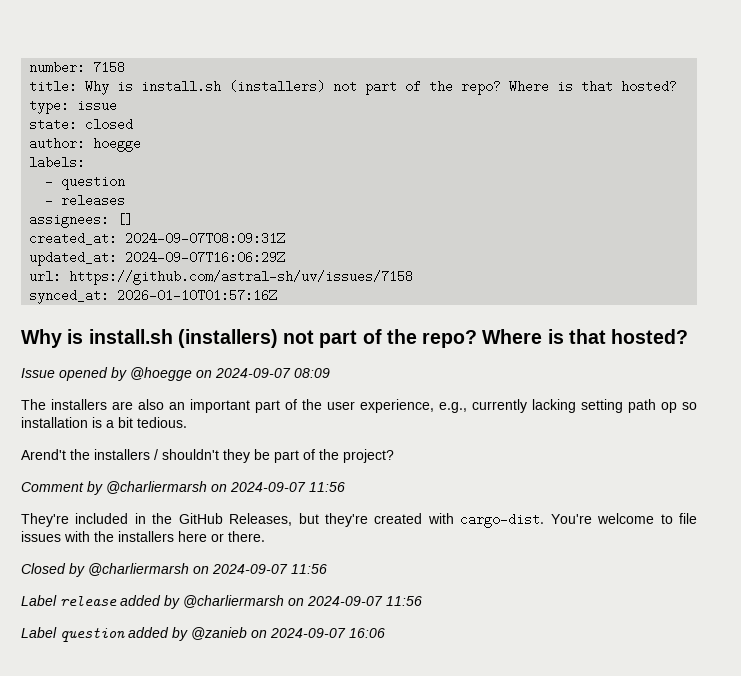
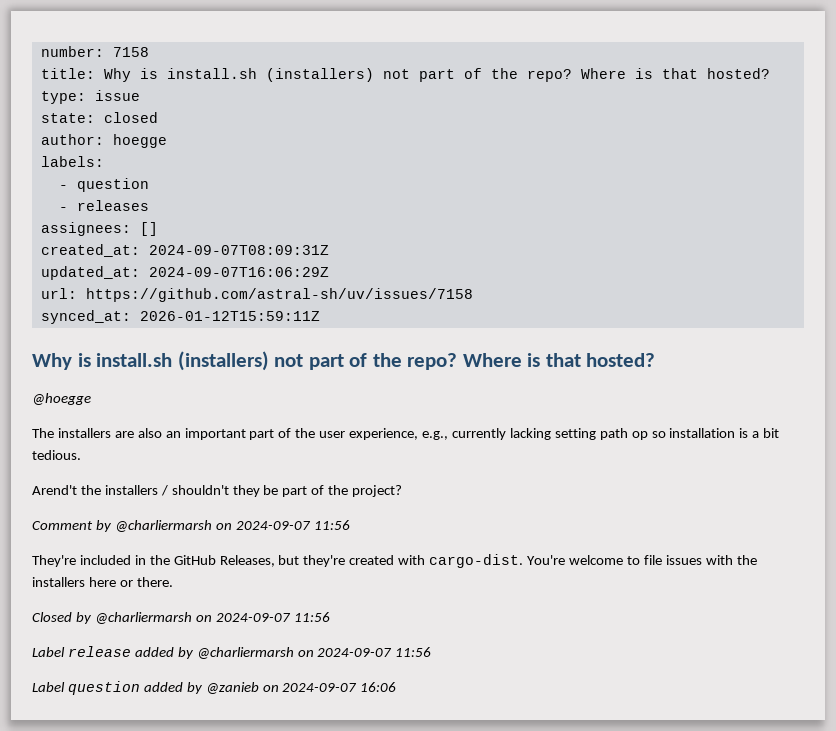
[117,289,278,302] 2026-01-10T01:57:16Z -> [139,311,320,321] 2026-01-12T15:59:11Z
[21,367,330,381] Issue opened by @hoegge on 2024-09-07 08:09 -> [32,393,91,405] @hoegge

